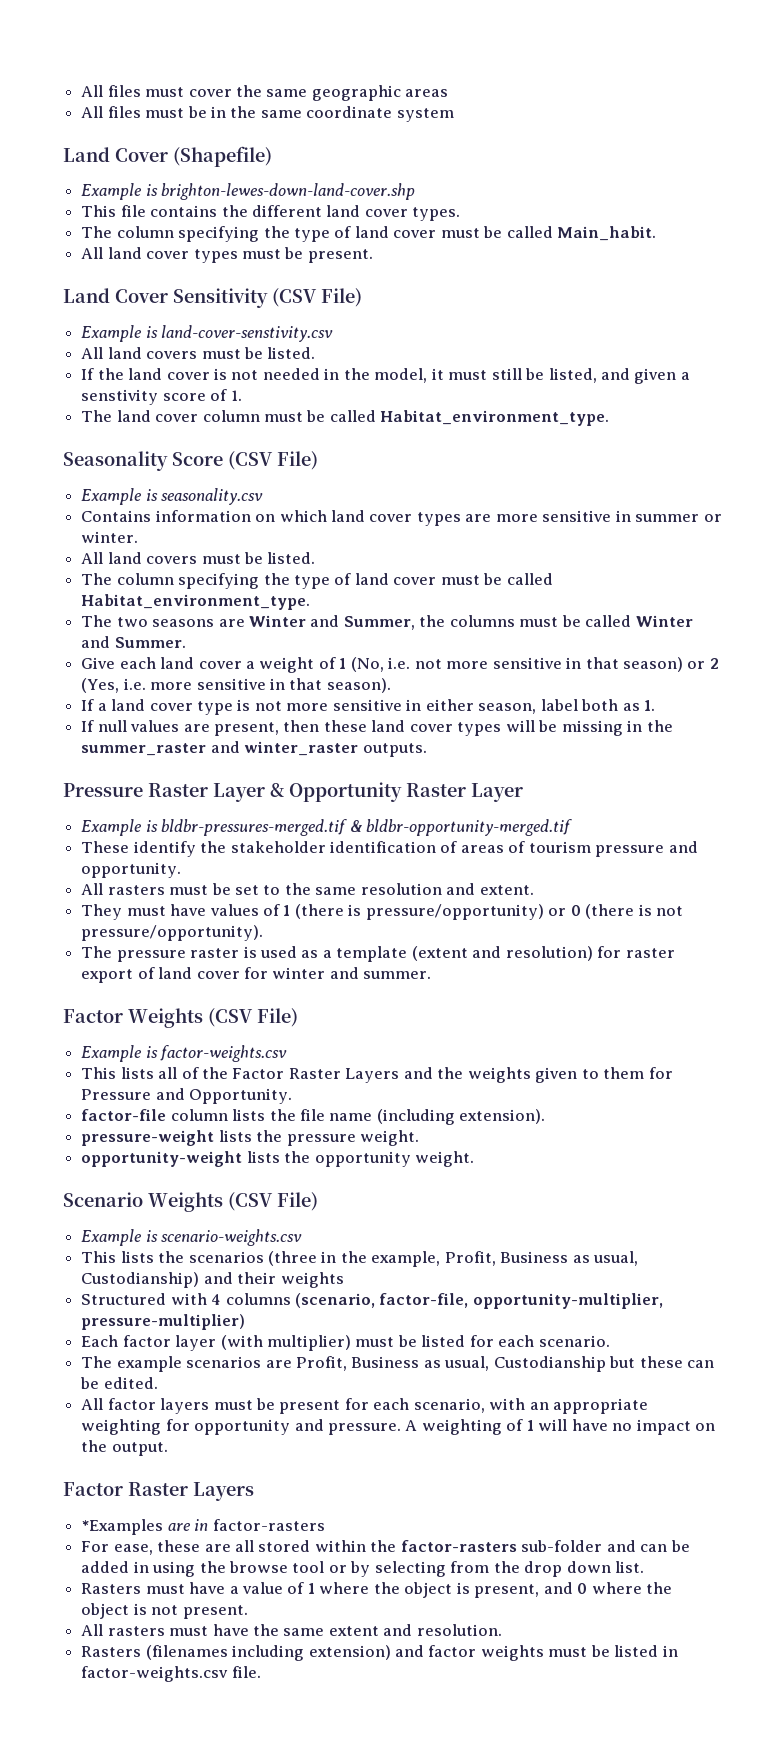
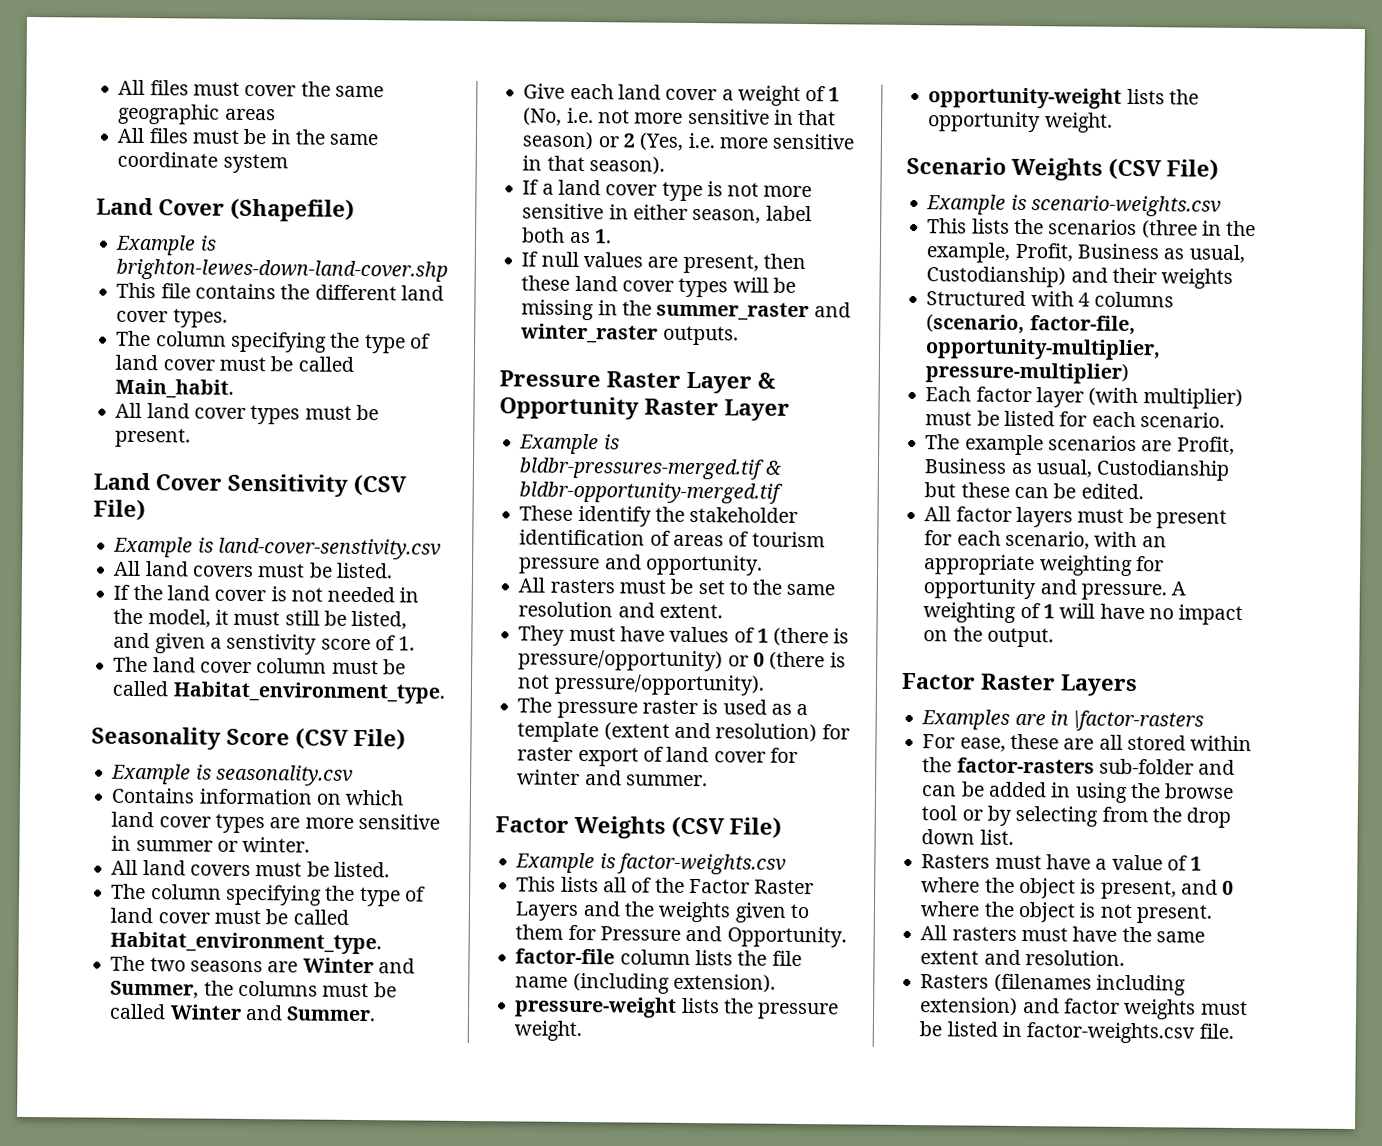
[81,1519,164,1535] *Examples -> [921,709,1011,730] Examples
[212,1519,325,1531] factor-rasters -> [1073,710,1205,732] \factor-rasters

